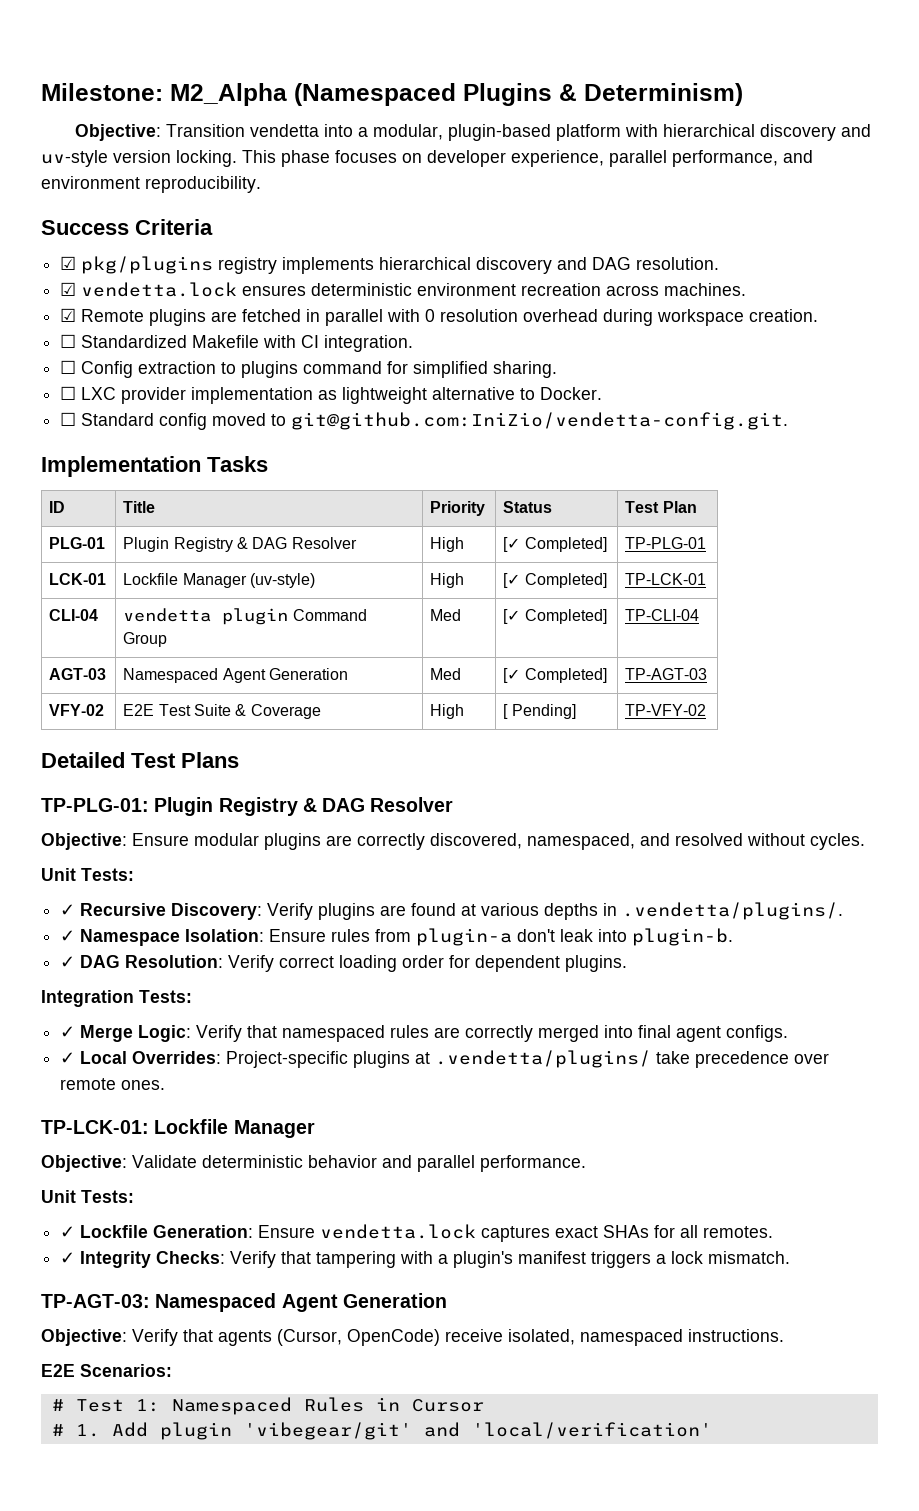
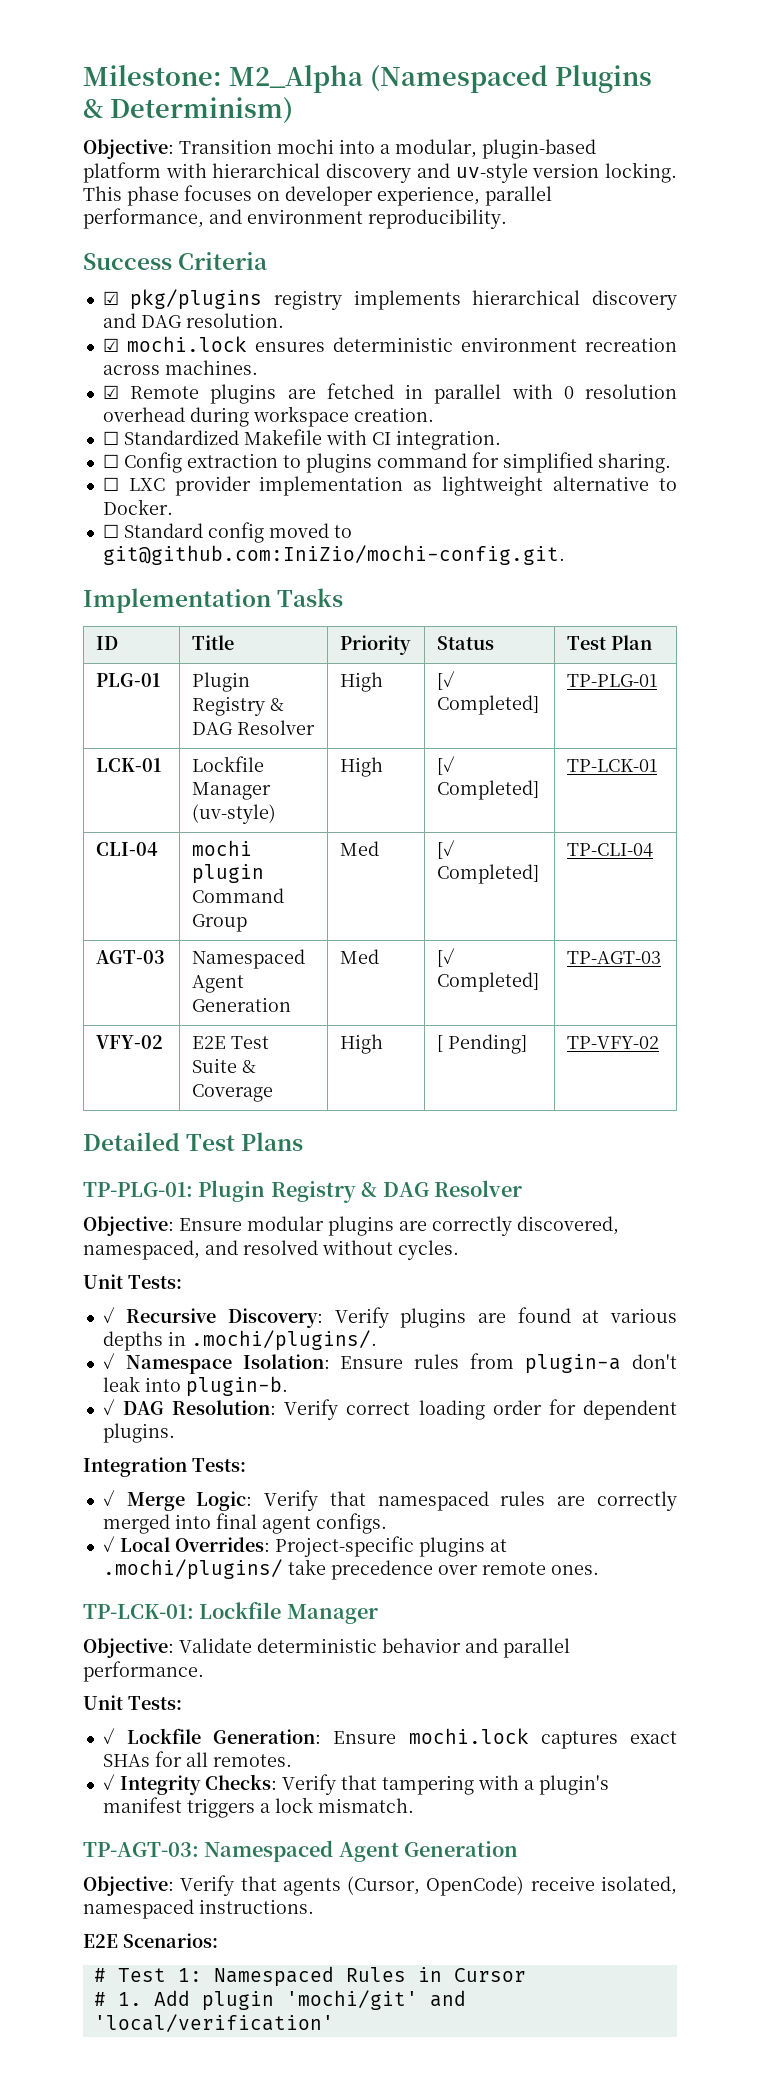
[249,124,319,137] vendetta -> [277,139,334,154] mochi
[81,282,238,297] vendetta.lock -> [126,336,247,352] mochi.lock
[291,412,789,430] git@github.com:IniZio/vendetta-config.git. -> [102,545,565,565] git@github.com:IniZio/mochi-config.git.
[123,608,212,622] vendetta -> [192,840,253,856] mochi
[622,902,844,920] .vendetta/plugins/. -> [190,1330,377,1351] .mochi/plugins/.
[435,1050,652,1068] .vendetta/plugins/ -> [102,1559,283,1580] .mochi/plugins/
[320,1224,477,1239] vendetta.lock -> [408,1728,529,1744] mochi.lock
[243,1422,412,1440] 'vibegear/git' -> [285,1990,418,2010] 'mochi/git'

